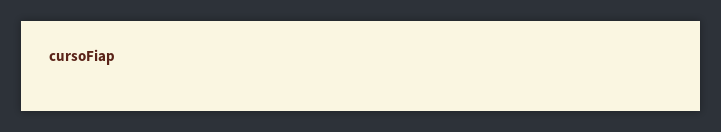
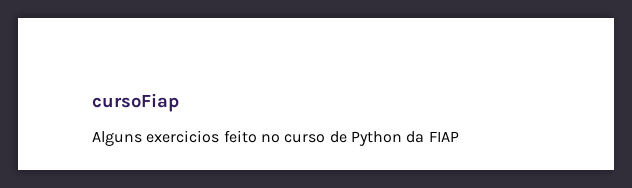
(115, 57) none -> [92,130,459,146] // Alguns exercicios feito no curso de Python da FIAP

